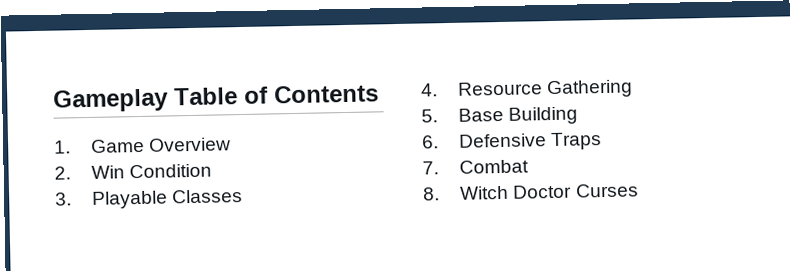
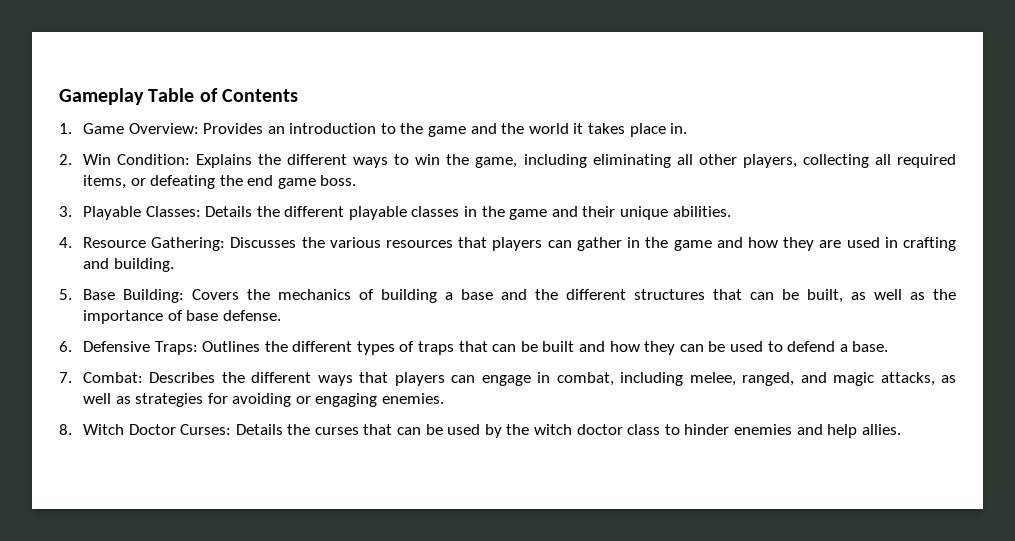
[149,137,232,152] [54,163,213,180] [55,189,244,209] [420,79,634,99] [421,106,579,125] [422,132,603,151] [422,159,530,175] [423,183,639,201] Overview // 2. Win Condition // 3. Playable Classes // 4. Resource Gathering // 5. Base Building // 6. Defensive Traps // 7. Combat // 8. Witch Doctor Curses -> [128,123,688,137] [59,154,957,168] [82,175,357,189] [59,206,731,220] [59,237,956,251] [82,258,174,272] [59,289,957,303] [82,310,281,324] [59,341,889,355] [59,372,956,386] [82,393,445,407] [59,424,901,438] Overview: Provides an introduction to the game and the world it takes place in. // 2. Win Condition: Explains the different ways to win the game, including eliminating all other players, collecting all required items, or defeating the end game boss. // 3. Playable Classes: Details the different playable classes in the game and their unique abilities. // 4. Resource Gathering: Discusses the various resources that players can gather in the game and how they are used in crafting and building. // 5. Base Building: Covers the mechanics of building a base and the different structures that can be built, as well as the importance of base defense. // 6. Defensive Traps: Outlines the different types of traps that can be built and how they can be used to defend a base. // 7. Combat: Describes the different ways that players can engage in combat, including melee, ranged, and magic attacks, as well as strategies for avoiding or engaging enemies. // 8. Witch Doctor Curses: Details the curses that can be used by the witch doctor class to hinder enemies and help allies.

